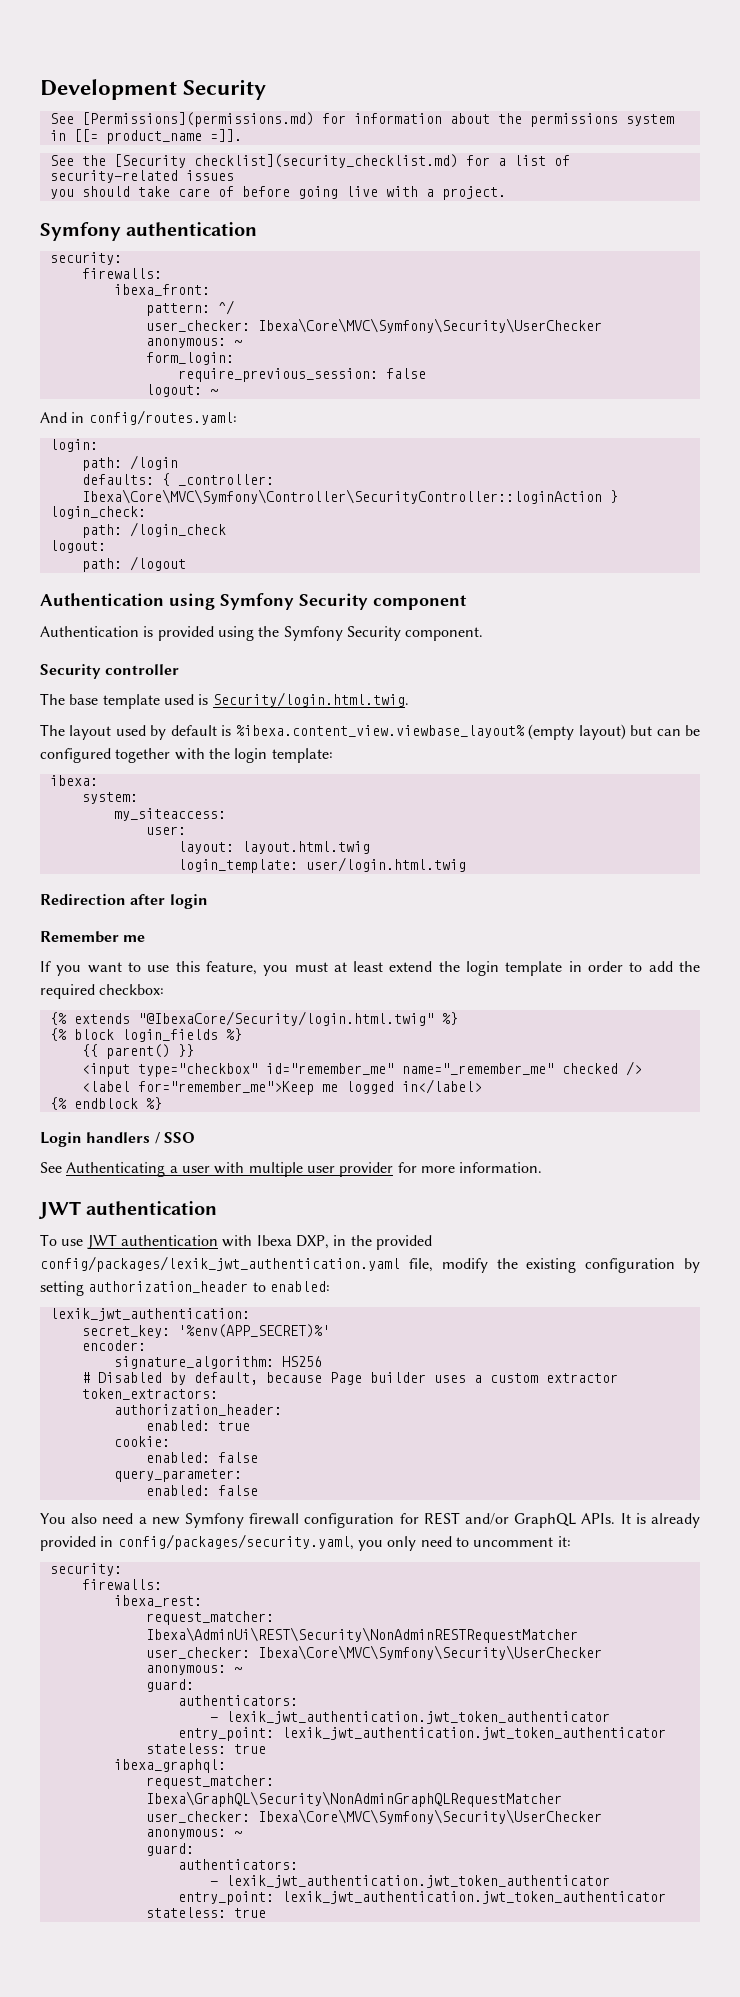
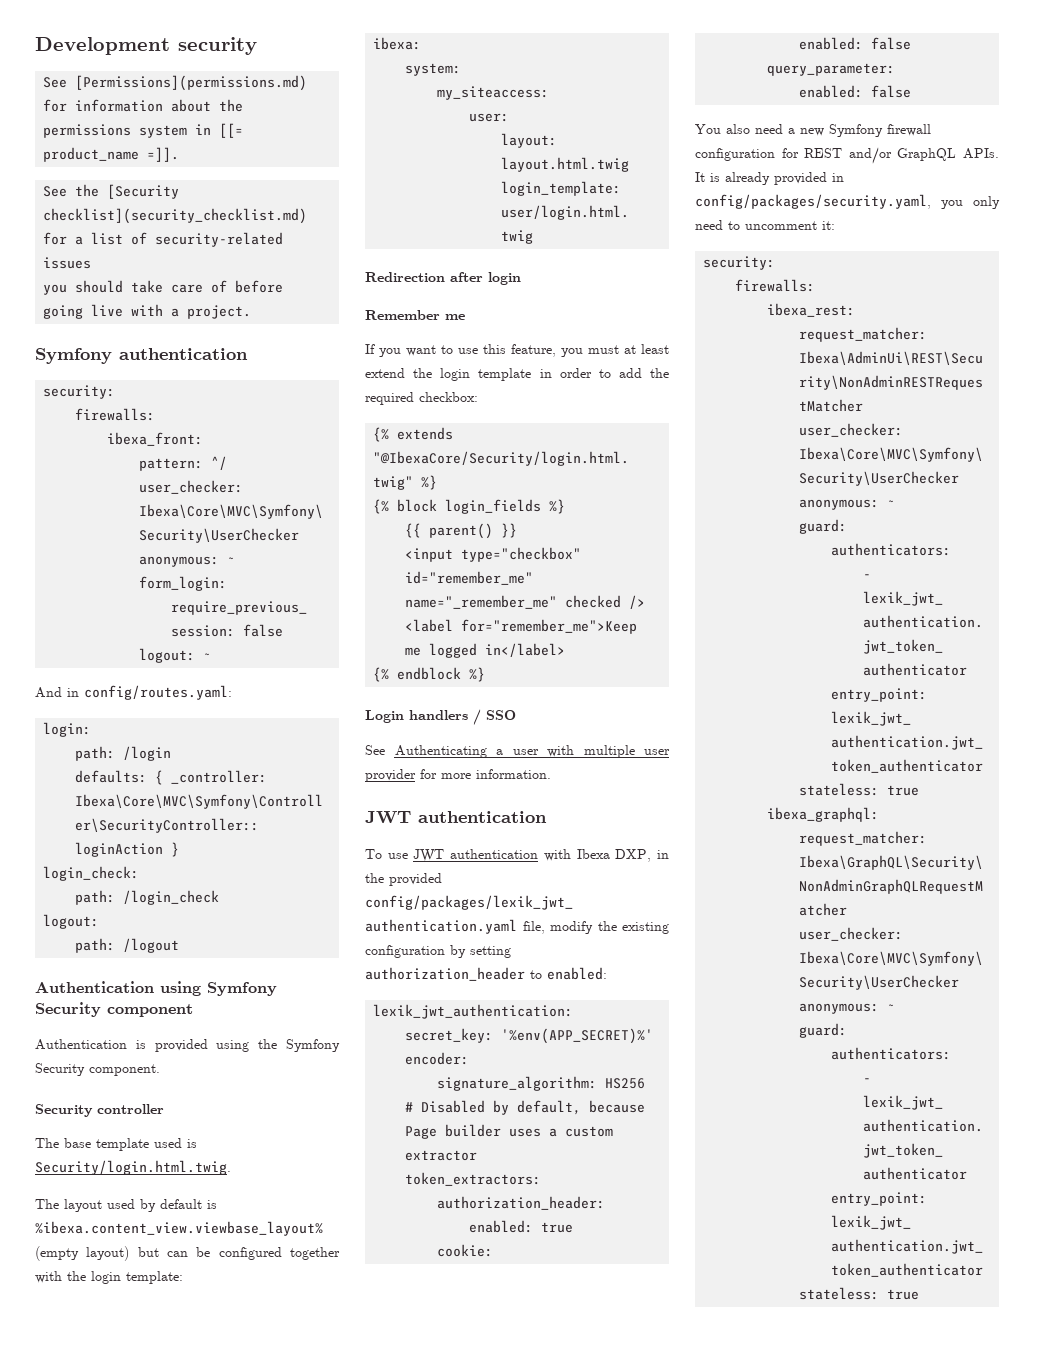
[183,79,267,100] Security -> [178,37,257,55] security

